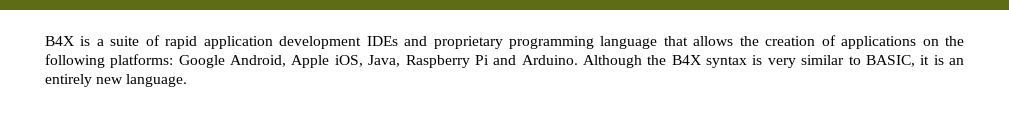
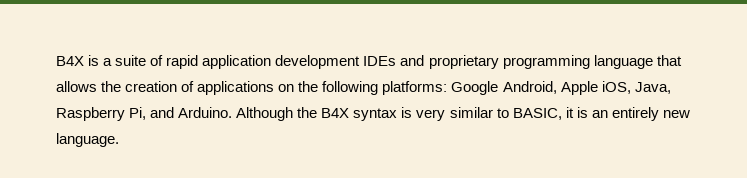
[474,55,489,65] Pi -> [129,107,147,120] Pi,

